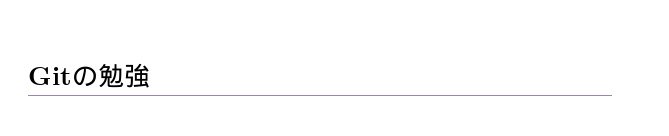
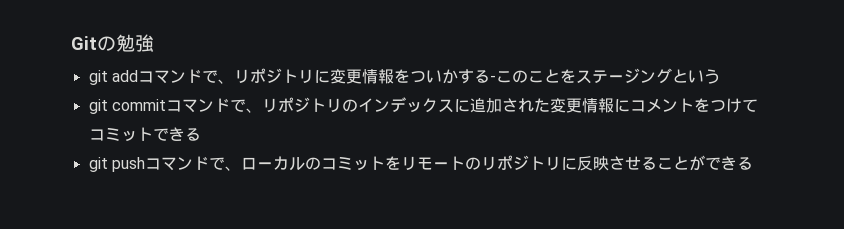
(150, 75) none -> [88,68,720,85] [88,97,758,114] [88,127,201,142] [88,155,753,172] // git addコマンドで、リポジトリに変更情報をついかする-このことをステージングという // git commitコマンドで、リポジトリのインデックスに追加された変更情報にコメントをつけてコミットできる // git pushコマンドで、ローカルのコミットをリモートのリポジトリに反映させることができる

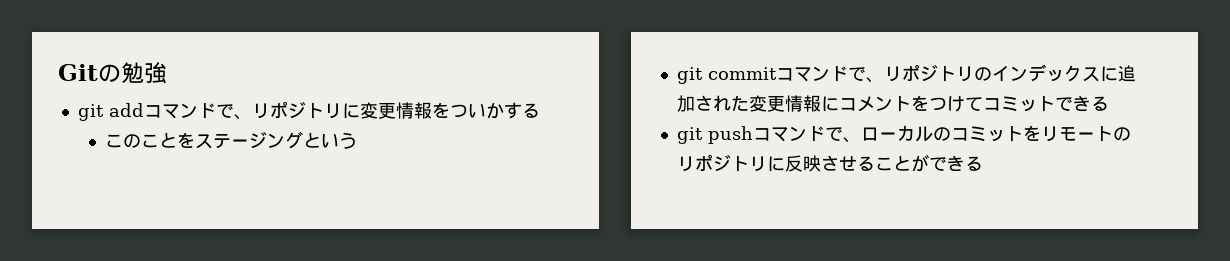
[489,75,496,82] - -> (540, 110) //

